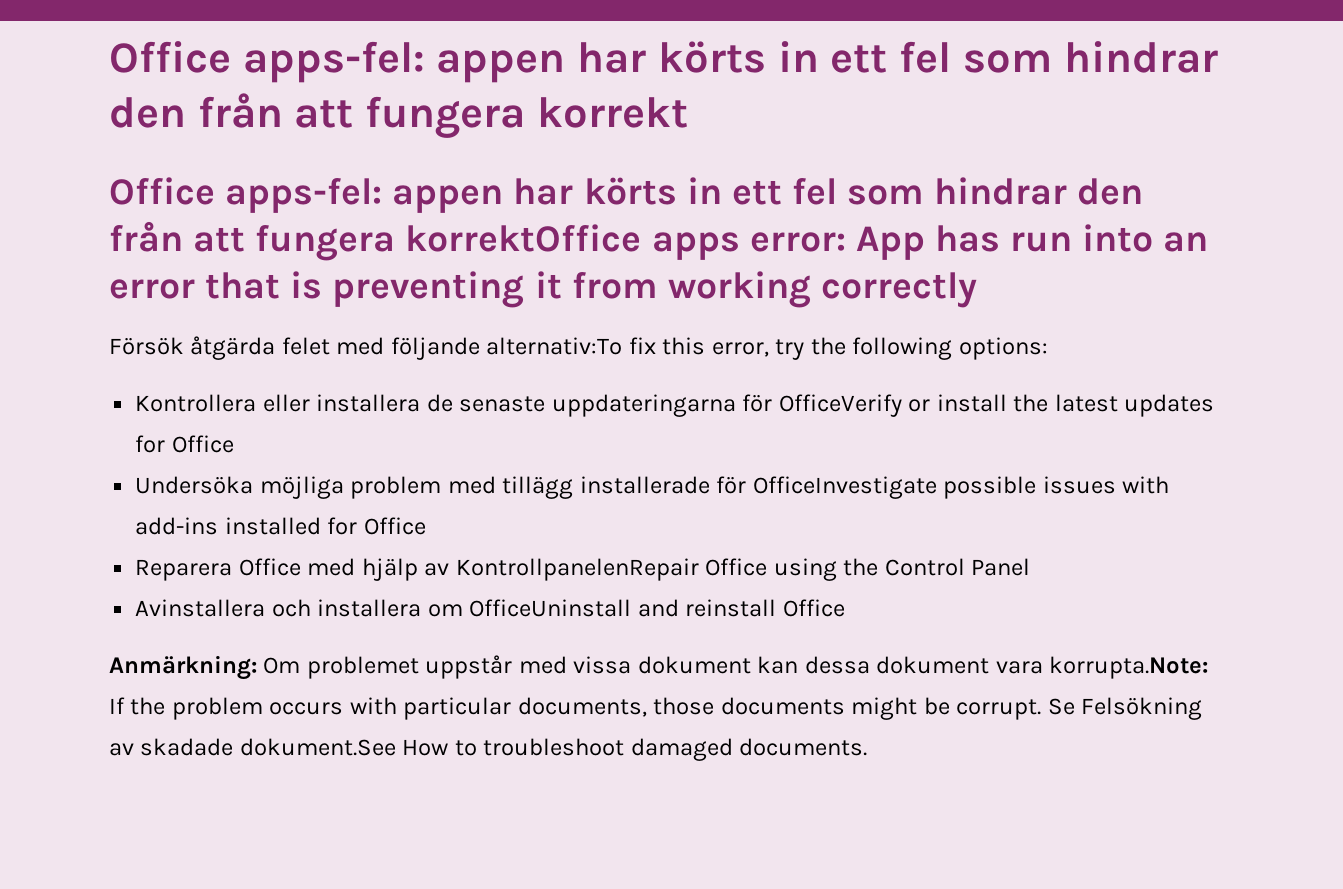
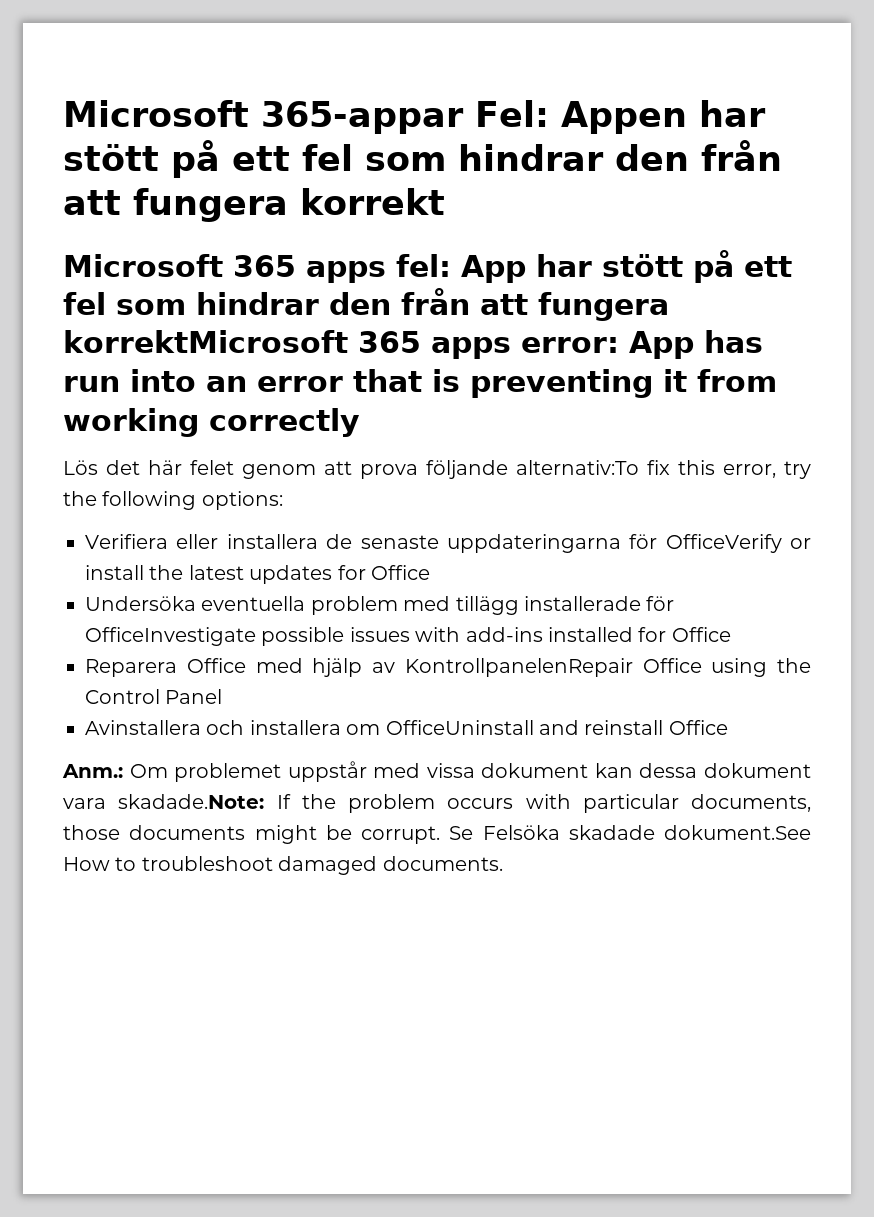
[109,41,819,83] Office apps-fel: appen har körts in -> [63,100,766,134] [63,140,220,178] Microsoft 365-appar Fel: Appen har stött på
[109,177,1144,213] [109,221,642,261] Office apps-fel: appen har körts in ett fel som hindrar den från att fungera korrektOffice -> [63,250,792,283] [63,288,669,321] [63,330,421,353] Microsoft 365 apps fel: App har stött på ett fel som hindrar den från att fungera korrektMicrosoft 365
[109,336,385,360] Försök åtgärda felet med -> [63,460,418,479] Lös det här felet genom att prova
[135,394,257,412] Kontrollera -> [85,534,168,549] Verifiera
[259,476,344,499] möjliga -> [201,596,306,611] eventuella
[109,655,257,680] Anmärkning: -> [62,764,123,778] Anm.:
[1049,656,1209,679] korrupta.Note: -> [118,794,265,809] skadade.Note:
[1081,697,1203,720] [109,743,134,756] Felsökning av -> [482,825,560,840] Felsöka

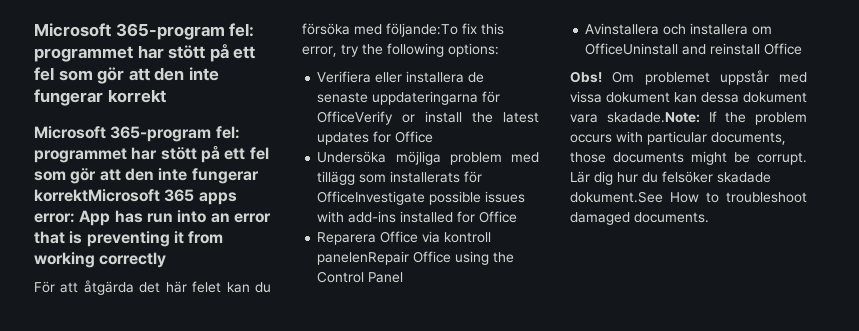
[63,100,766,134] [63,140,782,178] [63,188,445,222] [63,250,792,283] [63,288,669,321] Microsoft 365-appar Fel: Appen har stött på ett fel som hindrar den från att fungera korrekt // Microsoft 365 apps fel: App har stött på ett fel som hindrar den från att fungera -> [34,23,255,40] [34,44,256,62] [34,67,219,84] [34,89,166,106] [34,126,240,142] [34,145,269,163] [34,168,259,184] Microsoft 365-program fel: programmet har stött på ett fel som gör att den inte fungerar korrekt // Microsoft 365-program fel: programmet har stött på ett fel som gör att den inte fungerar
[63,460,639,479] Lös det här felet genom att prova följande alternativ:To -> [34,280,271,295] [302,23,458,37] För att åtgärda det här felet kan du försöka med följande:To
[201,596,306,611] eventuella -> [395,151,441,165] möjliga
[524,596,641,611] installerade -> [359,171,461,183] som installerats
[255,658,633,677] med hjälp av KontrollpanelenRepair -> [422,231,492,243] [317,251,410,265] via kontroll panelenRepair
[62,764,123,778] Anm.: -> [570,71,602,83] Obs!
[449,825,560,840] Se Felsöka -> [570,171,713,185] Lär dig hur du felsöker

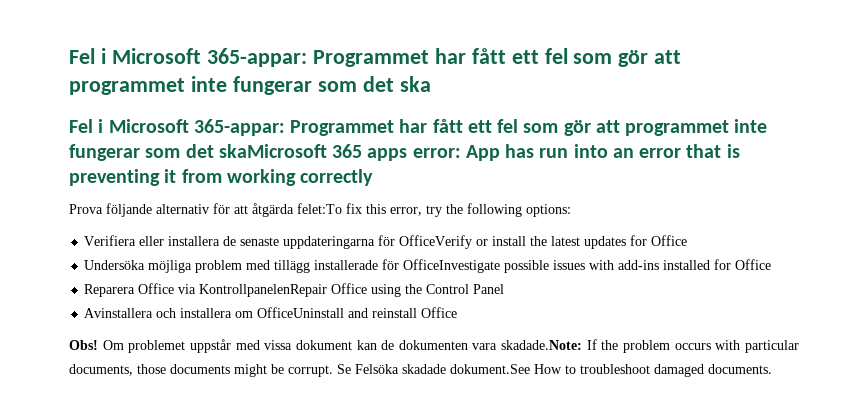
[34,23,255,40] [34,44,256,62] [34,67,219,84] [34,89,166,106] [34,126,240,142] [34,145,269,163] [34,168,259,184] [34,189,160,202] Microsoft 365-program fel: programmet har stött på ett fel som gör att den inte fungerar korrekt // Microsoft 365-program fel: programmet har stött på ett fel som gör att den inte fungerar korrektMicrosoft -> [69,48,682,67] [69,76,431,95] [69,119,768,136] [69,144,327,161] Fel i Microsoft 365-appar: Programmet har fått ett fel som gör att programmet inte fungerar som det ska // Fel i Microsoft 365-appar: Programmet har fått ett fel som gör att programmet inte fungerar som det skaMicrosoft
[34,280,271,295] [302,23,458,37] För att åtgärda det här felet kan du försöka med följande:To -> [69,203,342,217] Prova följande alternativ för att åtgärda felet:To
[359,171,461,183] som installerats -> [314,260,379,270] installerade
[444,232,492,243] [317,251,410,265] kontroll panelenRepair -> [199,284,328,297] KontrollpanelenRepair
[701,92,807,103] dessa dokument -> [381,340,468,350] de dokumenten
[570,171,713,185] Lär dig hur du felsöker -> [337,364,399,374] Se Felsöka

